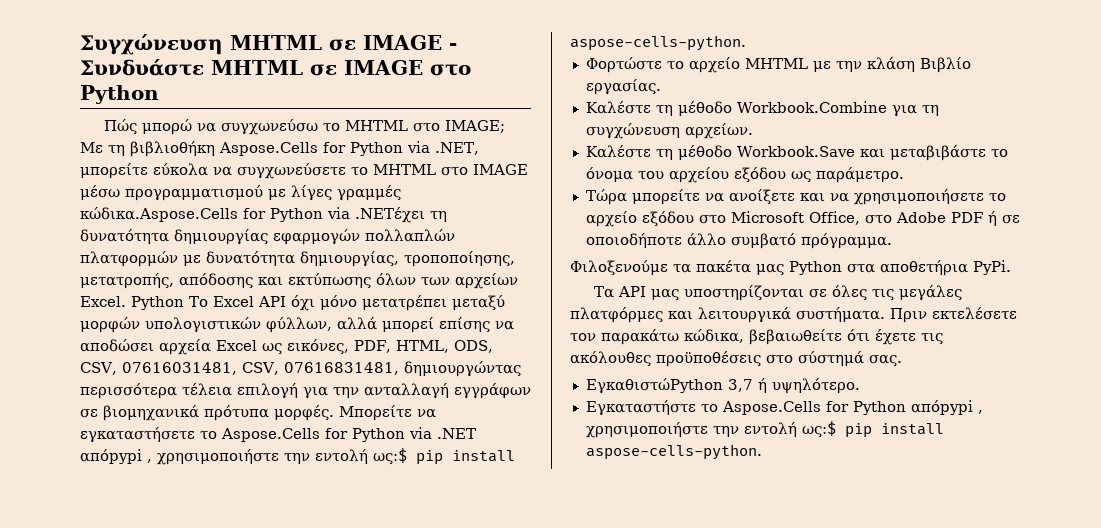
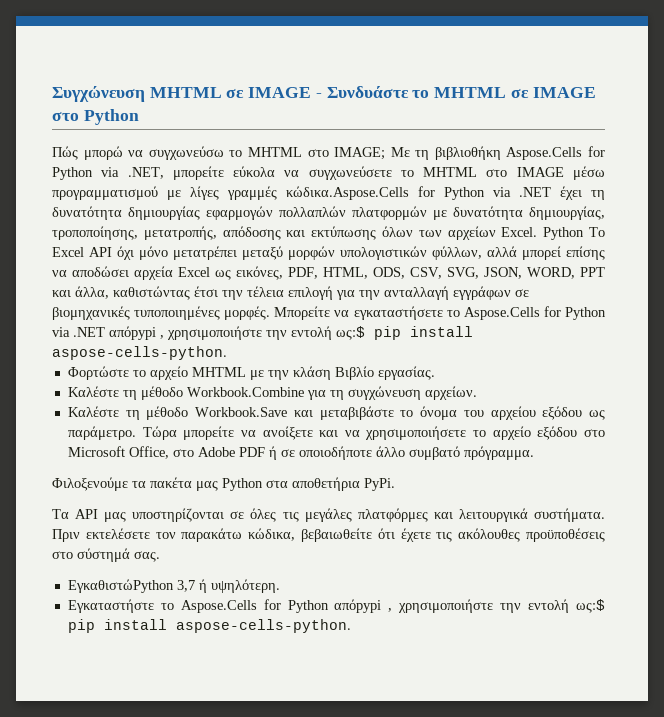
(204, 67) none -> [412,90,430,98] το
[355,207,425,223] .NETέχει -> [519,186,582,200] .NET έχει
[121,361,521,377] [80,383,177,399] 07616031481, CSV, 07616831481, δημιουργώντας περισσότερα -> [447,267,605,279] [52,286,243,300] SVG, JSON, WORD, PPT και άλλα, καθιστώντας έτσι την
[103,405,269,421] βιομηχανικά πρότυπα -> [52,306,221,320] βιομηχανικές τυποποιημένες
(904, 175) // -> (136, 433) none
[771,378,860,394] υψηλότερο. -> [210,579,280,593] υψηλότερη.

